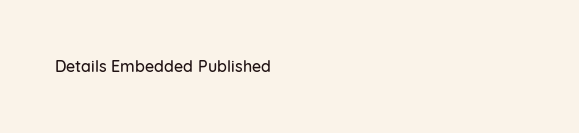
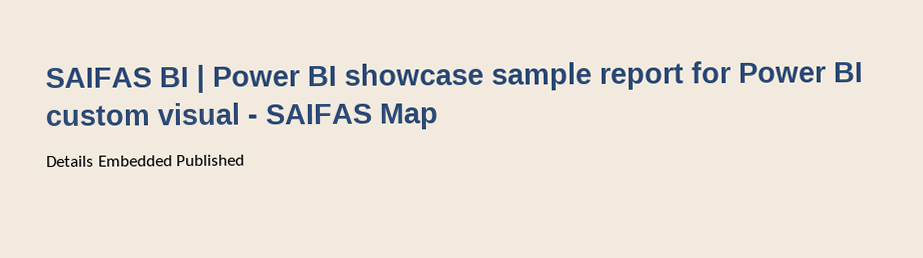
(55, 66) none -> [45,61,863,93] [45,102,439,130] SAIFAS BI | Power BI showcase sample report for Power BI custom visual - SAIFAS Map //

